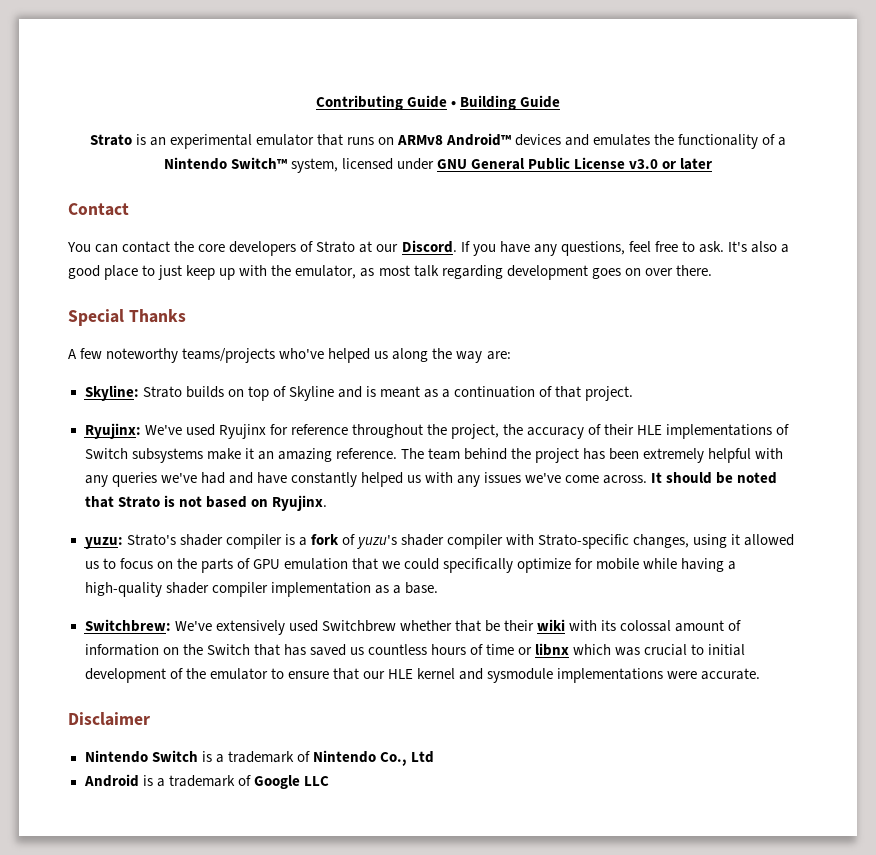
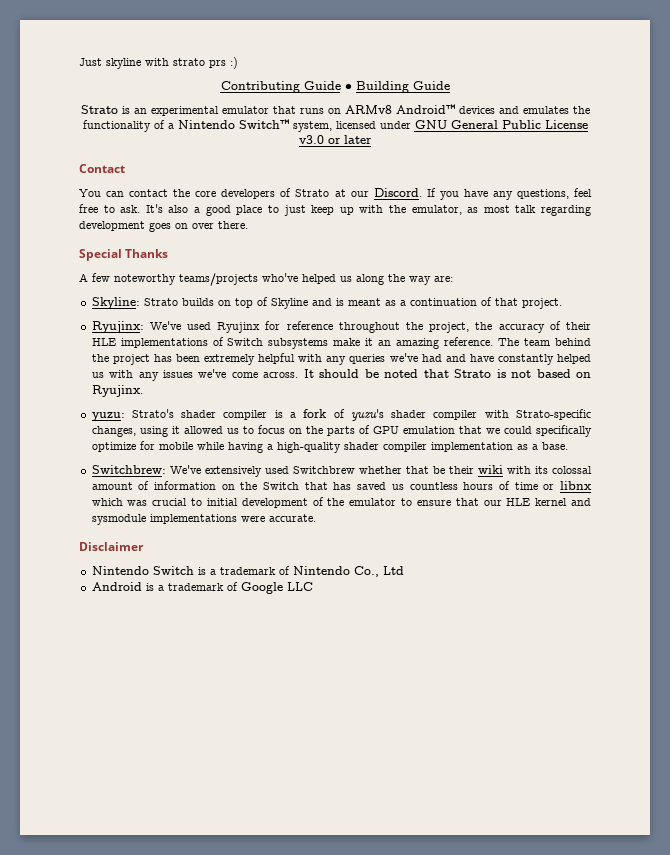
(315, 102) none -> [79,57,238,69] Just skyline with strato prs :) //

